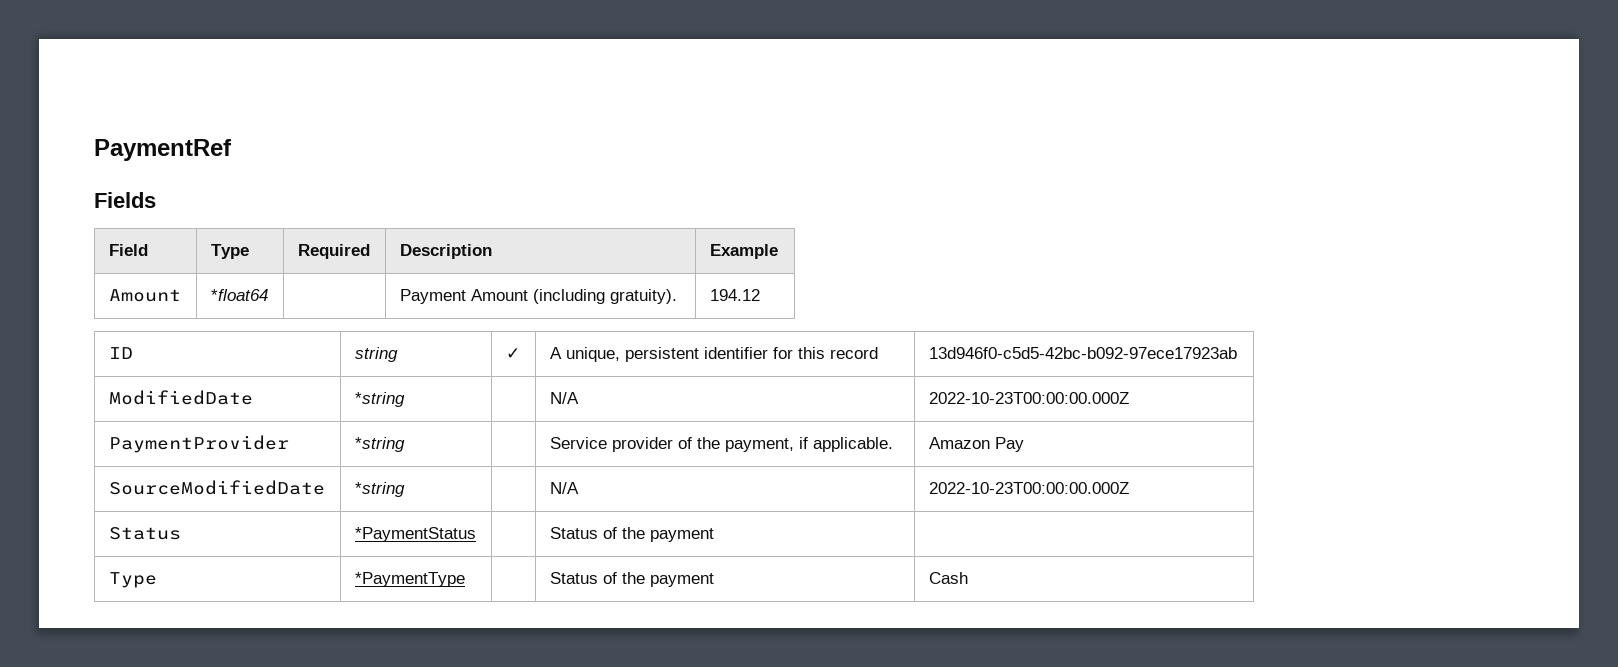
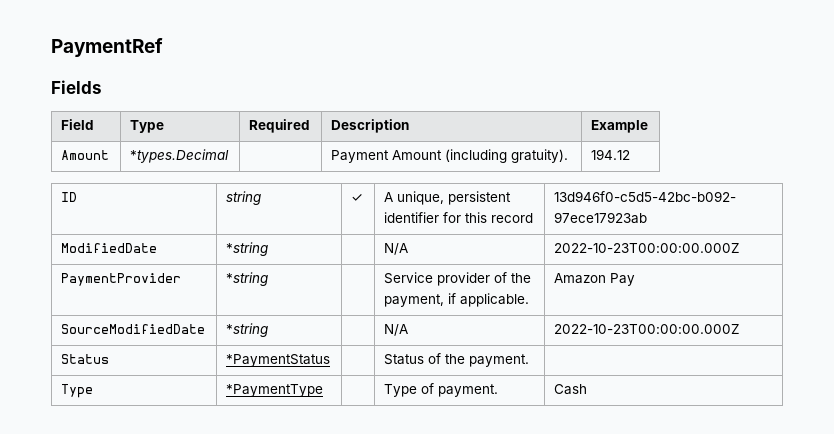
[210,289,268,301] *float64 -> [130,149,230,163] *types.Decimal
[649,528,714,542] payment -> [469,354,530,367] payment.
[549,572,714,587] Status of the payment -> [384,383,499,397] Type of payment.

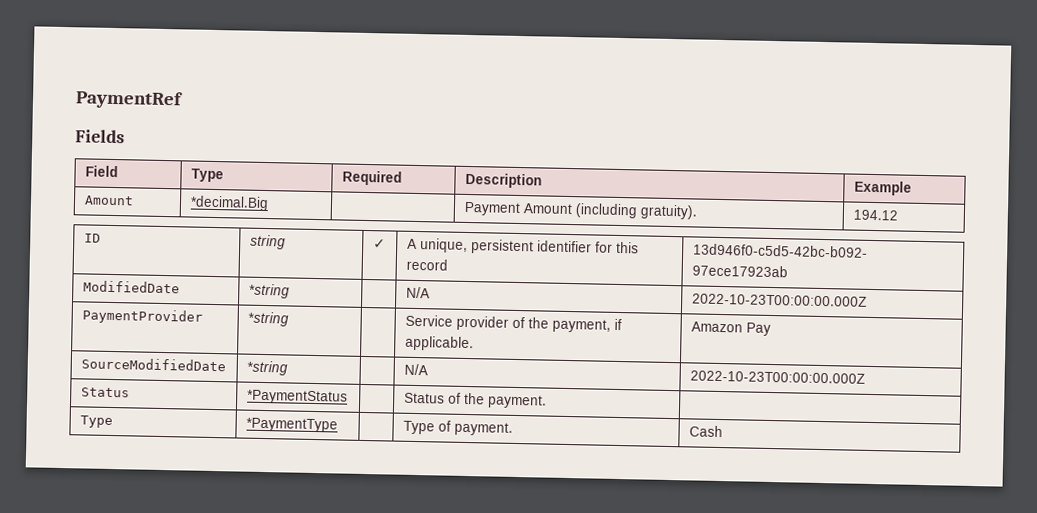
[130,149,230,163] *types.Decimal -> [189,195,269,212] *decimal.Big

